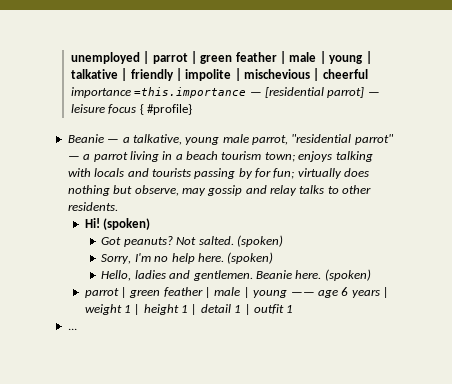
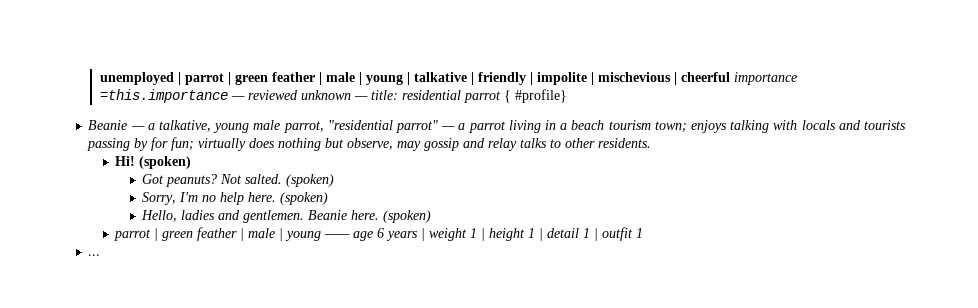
[264,87,380,98] [70,104,137,114] [residential parrot] — leisure focus -> [247,90,501,103] reviewed unknown — title: residential parrot

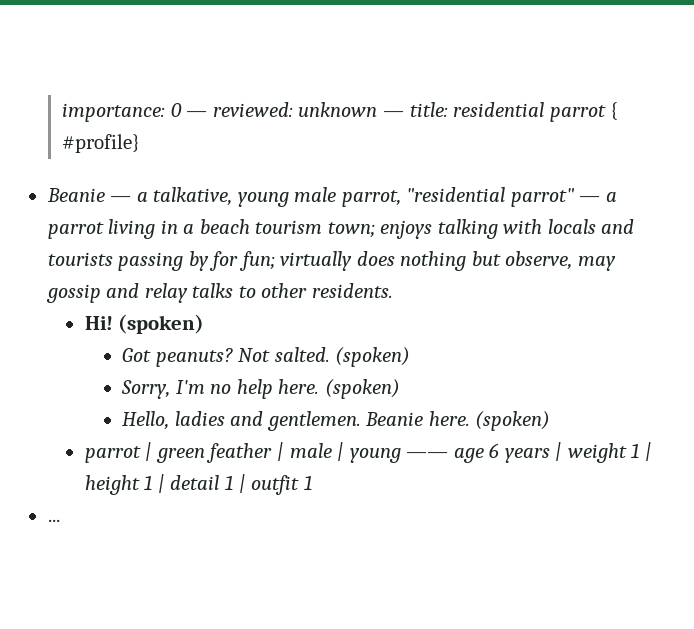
[99,72,797,85] [99,89,298,103] unemployed | parrot | green feather | male | young | talkative | friendly | impolite | mischevious | cheerful importance =this.importance — reviewed -> [62,102,293,122] importance: 0 — reviewed:

